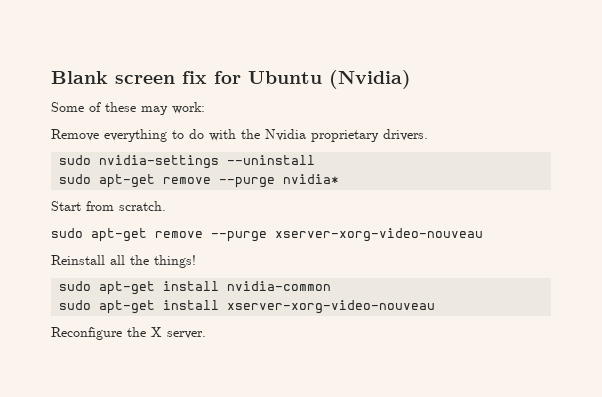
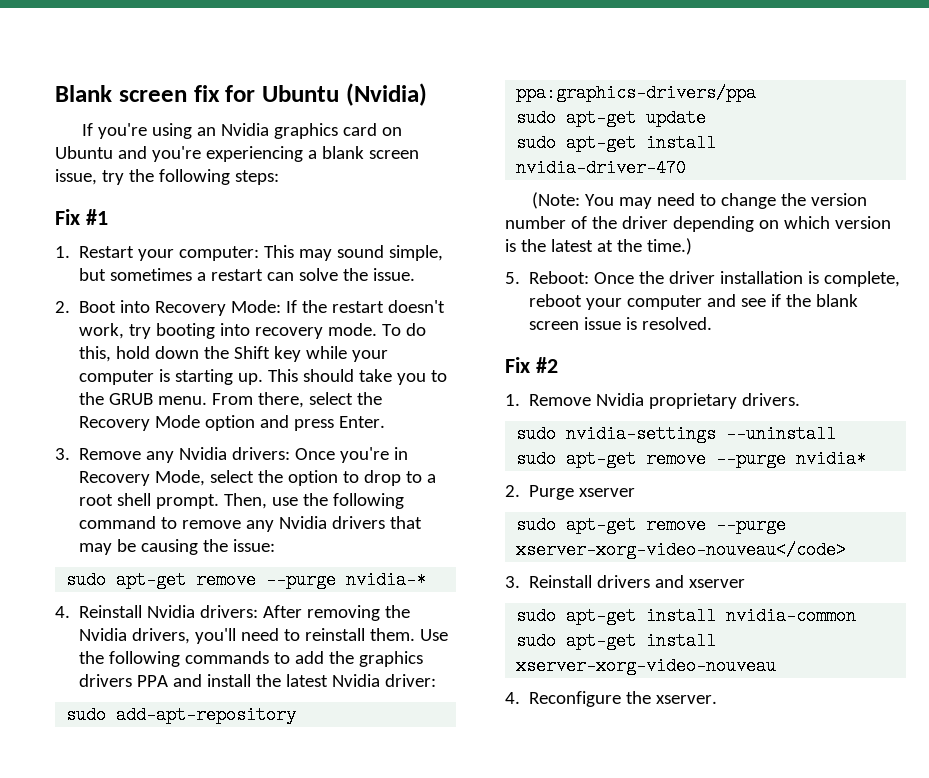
[51,102,205,115] [51,129,260,142] Some of these may work: // Remove everything to do with the -> [81,123,402,139] [55,146,419,162] [55,169,279,185] [55,209,108,225] [55,245,444,261] [79,268,416,281] [55,300,446,316] [79,323,427,339] [79,346,389,362] [79,369,448,385] [79,392,383,408] [79,415,386,431] [55,447,409,463] [79,470,437,486] [79,493,405,509] [79,516,423,532] [79,539,276,555] [66,571,427,589] [55,605,411,621] [79,628,449,644] [79,651,424,667] [79,674,437,687] [66,706,297,724] [516,84,757,102] [516,109,707,127] [516,134,717,152] [516,159,687,177] [531,192,867,209] [505,216,891,232] [505,238,692,255] [505,271,901,287] [529,294,859,310] [529,317,713,330] [505,357,558,373] [505,394,592,406] If you're using an Nvidia graphics card on Ubuntu and you're experiencing a blank screen issue, try the following steps: // Fix #1 // 1. Restart your computer: This may sound simple, but sometimes a restart can solve the issue. // 2. Boot into Recovery Mode: If the restart doesn't work, try booting into recovery mode. To do this, hold down the Shift key while your computer is starting up. This should take you to the GRUB menu. From there, select the Recovery Mode option and press Enter. // 3. Remove any Nvidia drivers: Once you're in Recovery Mode, select the option to drop to a root shell prompt. Then, use the following command to remove any Nvidia drivers that may be causing the issue: // sudo apt-get remove --purge nvidia-* // 4. Reinstall Nvidia drivers: After removing the Nvidia drivers, you'll need to reinstall them. Use the following commands to add the graphics drivers PPA and install the latest Nvidia driver: // sudo add-apt-repository ppa:graphics-drivers/ppa // sudo apt-get update // sudo apt-get install nvidia-driver-470 // (Note: You may need to change the version number of the driver depending on which version is the latest at the time.) // 5. Reboot: Once the driver installation is complete, reboot your computer and see if the blank screen issue is resolved. // Fix #2 // 1. Remove
[51,201,166,211] [51,228,483,242] [51,255,196,268] Start from scratch. // sudo apt-get remove --purge xserver-xorg-video-nouveau // Reinstall all the things! -> [505,485,636,500] [516,516,787,534] [516,541,847,559] [505,575,746,588] 2. Purge xserver // sudo apt-get remove --purge xserver-xorg-video-nouveau</code> // 3. Reinstall drivers and xserver
(436, 307) none -> [505,692,520,704] 4.
[151,327,206,339] X server. -> [656,695,718,704] xserver.

